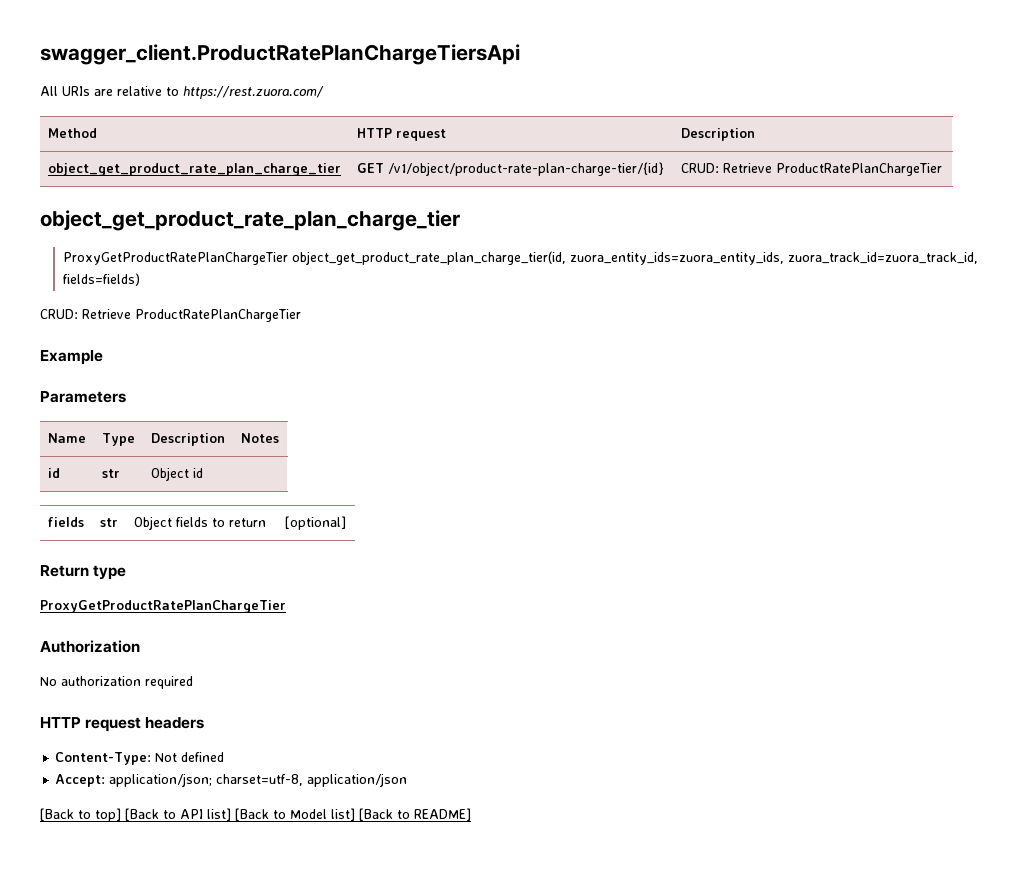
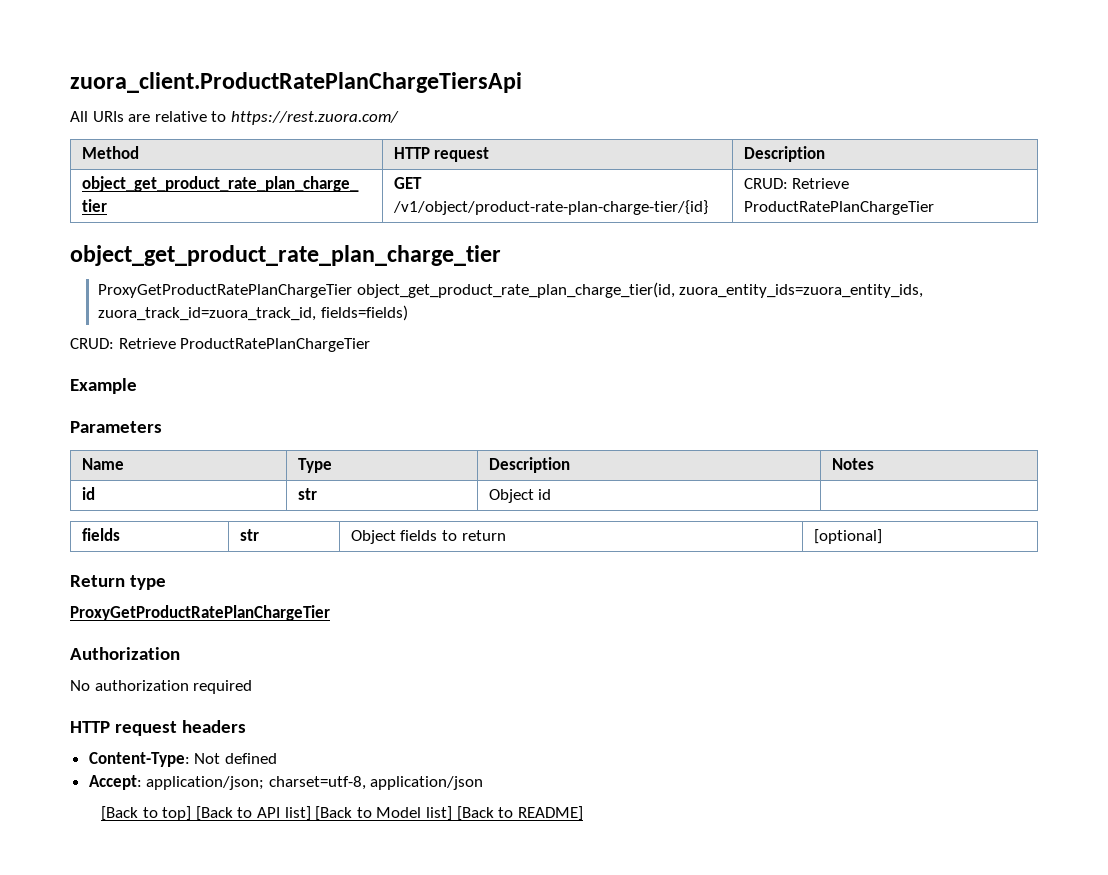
[40,44,520,65] swagger_client.ProductRatePlanChargeTiersApi -> [70,72,522,93] zuora_client.ProductRatePlanChargeTiersApi

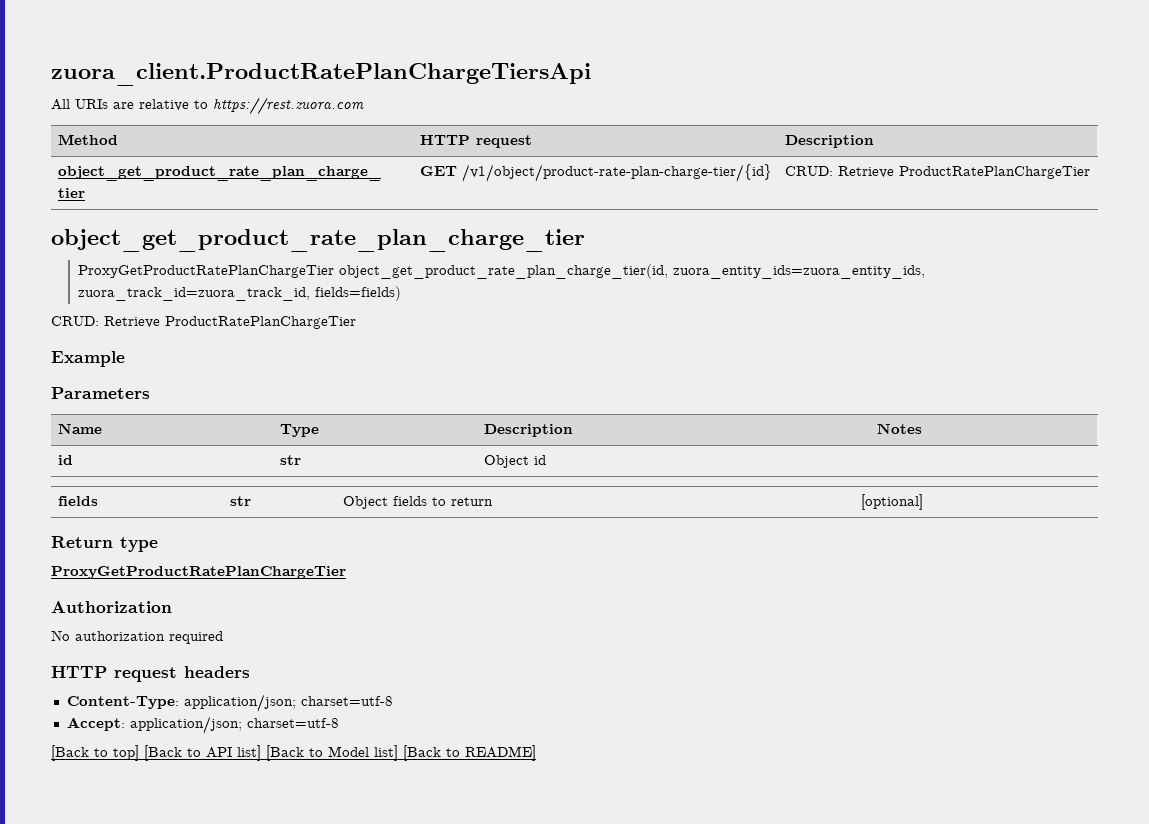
[230,111,399,125] https://rest.zuora.com/ -> [213,97,364,115] https://rest.zuora.com
[194,753,277,764] Not defined -> [183,694,393,712] application/json; charset=utf-8
[268,776,484,790] charset=utf-8, application/json -> [246,718,339,728] charset=utf-8

